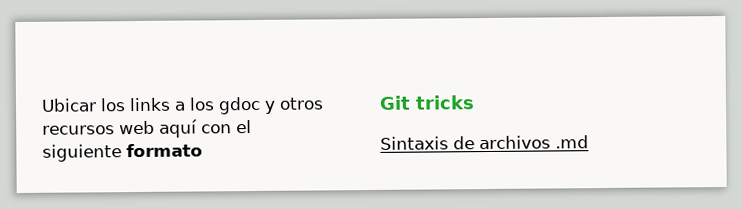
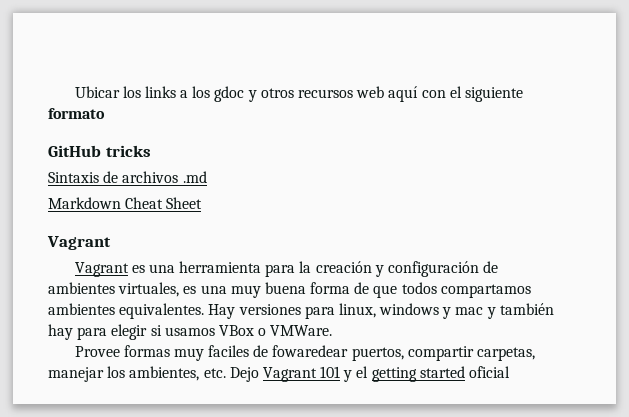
[379,95,411,110] Git -> [48,145,101,157] GitHub
(589, 142) none -> [48,197,203,209] [47,236,111,250] [74,261,499,277] [48,282,531,298] [48,303,554,319] [48,324,333,340] [74,345,536,361] [48,366,511,382] // Markdown Cheat Sheet // Vagrant // Vagrant es una herramienta para la creación y configuración de ambientes virtuales, es una muy buena forma de que todos compartamos ambientes equivalentes. Hay versiones para linux, windows y mac y también hay para elegir si usamos VBox o VMWare. // Provee formas muy faciles de fowaredear puertos, compartir carpetas, manejar los ambientes, etc. Dejo Vagrant 101 y el getting started oficial

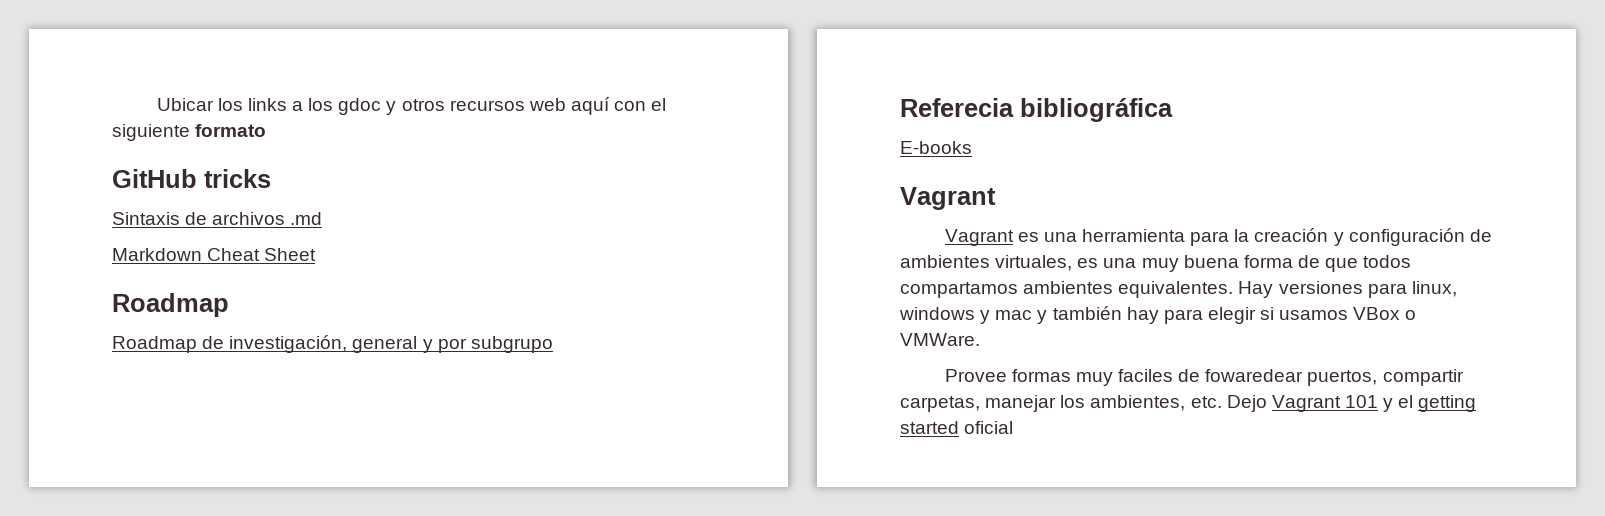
(203, 203) none -> [112,293,229,317] [112,335,553,353] [900,98,1173,122] [900,141,972,154] // Roadmap // Roadmap de investigación, general y por subgrupo // Referecia bibliográfica // E-books

